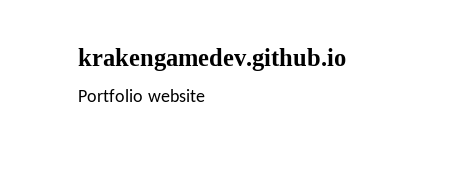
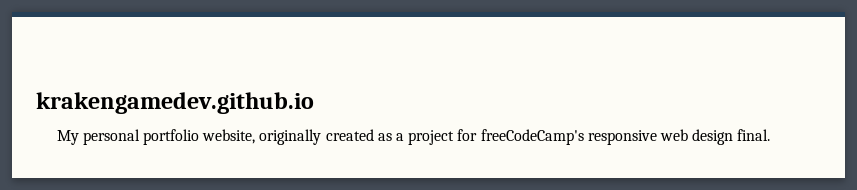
[78,89,205,102] Portfolio website -> [56,129,771,145] My personal portfolio website, originally created as a project for freeCodeCamp's responsive web design final.

